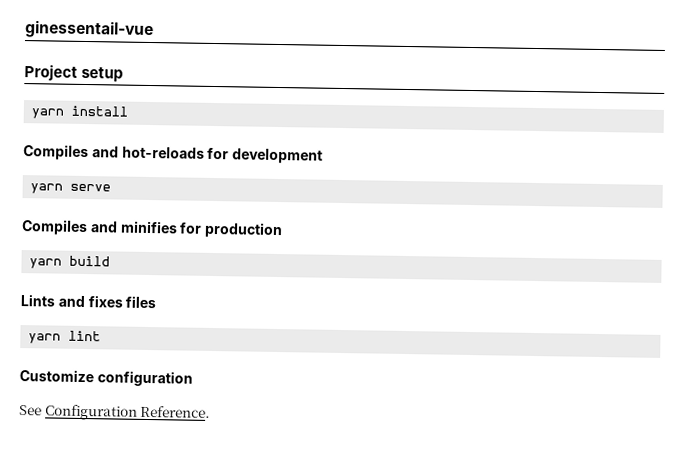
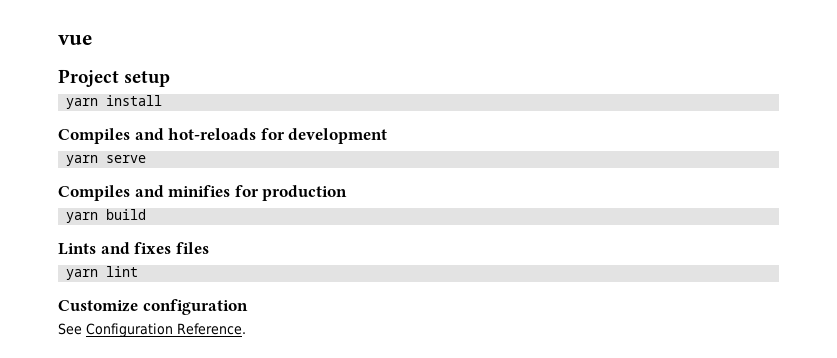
[25,20,154,40] ginessentail-vue -> [58,35,93,45] vue

